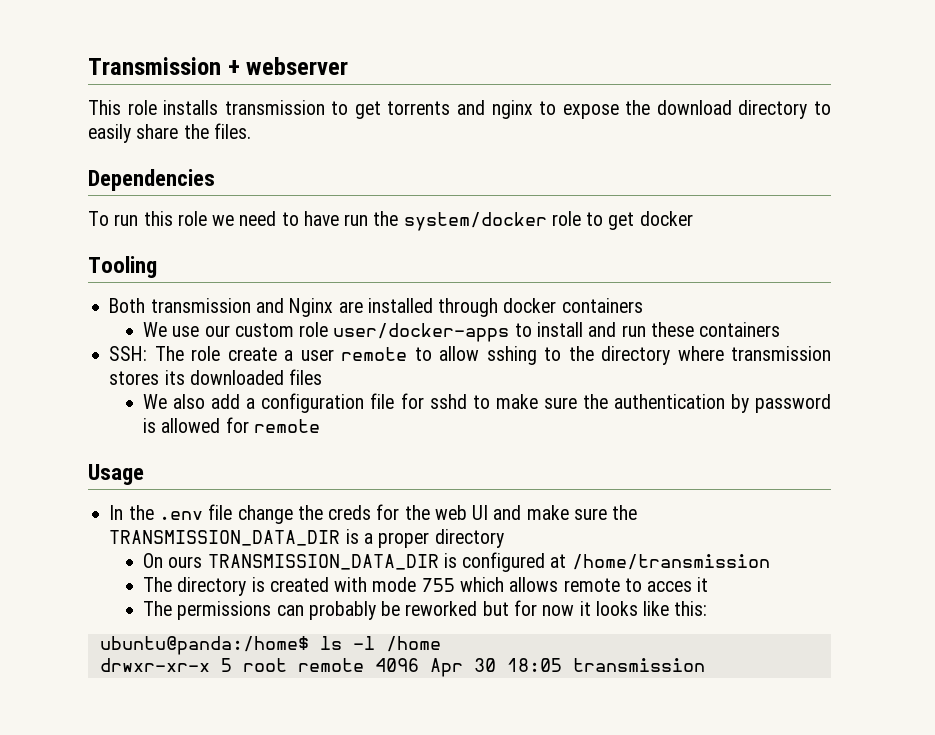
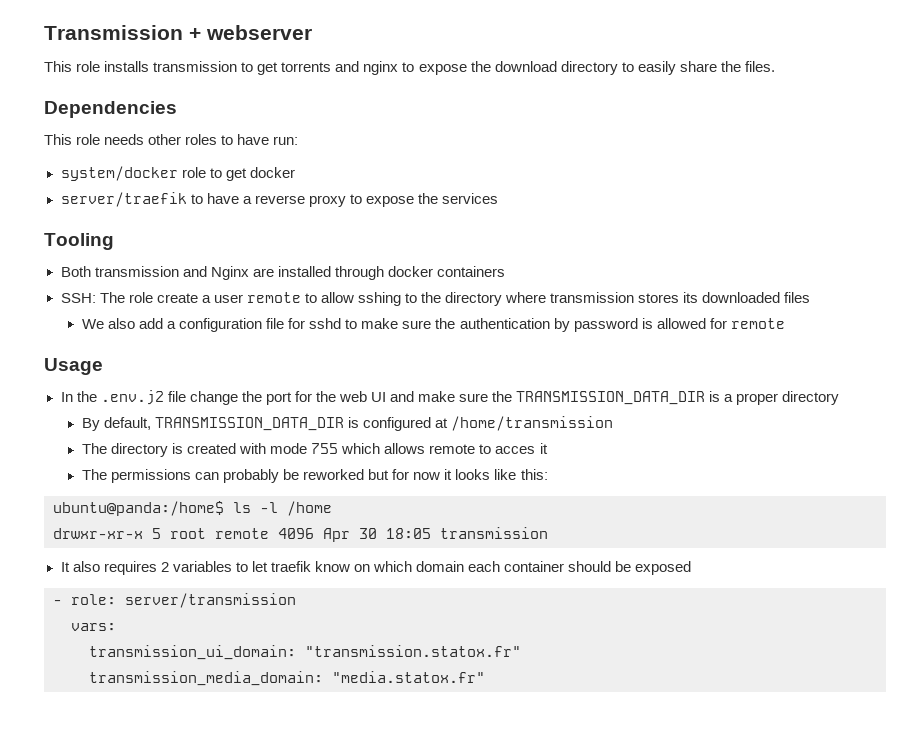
[88,211,399,226] To run this role we need to have run the -> [44,134,299,145] This role needs other roles to have run: //
(693, 218) none -> [60,192,498,207] // server/traefik to have a reverse proxy to expose the services
[143,322,781,342] // We use our custom role user/docker-apps to install and run these containers -> (505, 271) none
[158,511,203,520] .env -> [100,390,164,405] .env.j2
[328,505,372,520] creds -> [265,392,292,405] port
[143,553,203,568] On ours -> [81,417,151,431] By default,
(705, 665) none -> [60,561,692,575] [53,593,296,608] [71,623,116,631] [89,645,521,660] [89,671,485,686] // It also requires 2 variables to let traefik know on which domain each container should be exposed // - role: server/transmission // vars: // transmission_ui_domain: "transmission.statox.fr" // transmission_media_domain: "media.statox.fr"

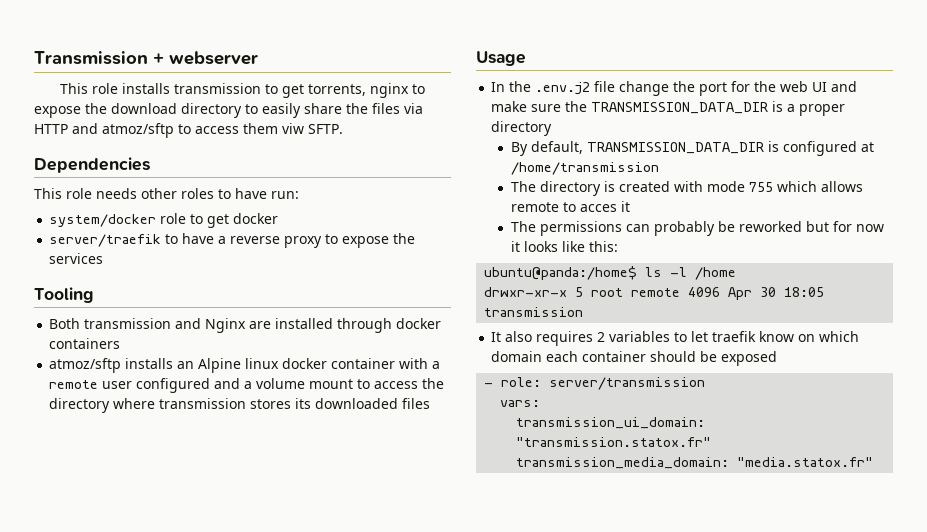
[281,61,360,72] torrents and -> [308,84,367,96] torrents,
[744,61,775,72] files. -> [372,103,423,114] [34,123,343,138] files via HTTP and atmoz/sftp to access them viw SFTP.
[60,292,418,306] SSH: The role create a user remote to allow sshing to -> [49,358,441,373] [49,378,419,393] atmoz/sftp installs an Alpine linux docker container with a remote user configured and a volume mount to access
[81,318,785,332] // We also add a configuration file for sshd to make sure the authentication by password is allowed for remote -> (431, 403) none

